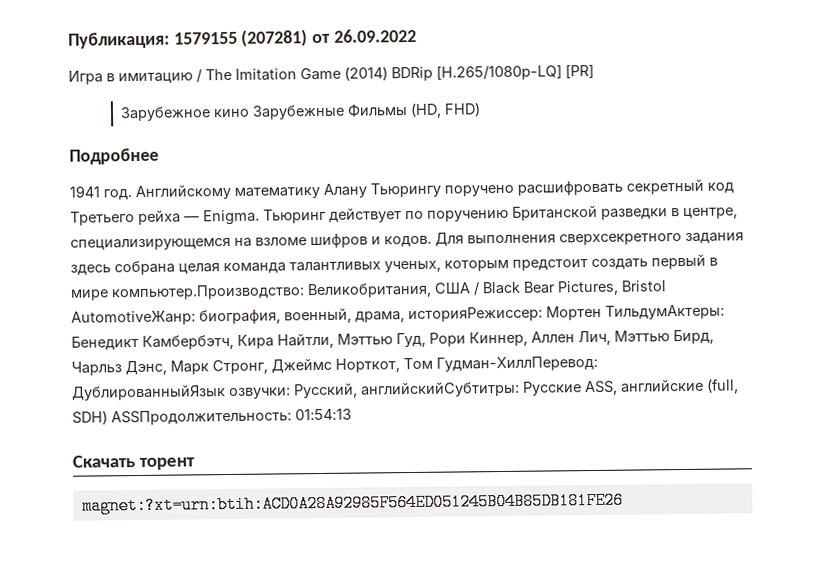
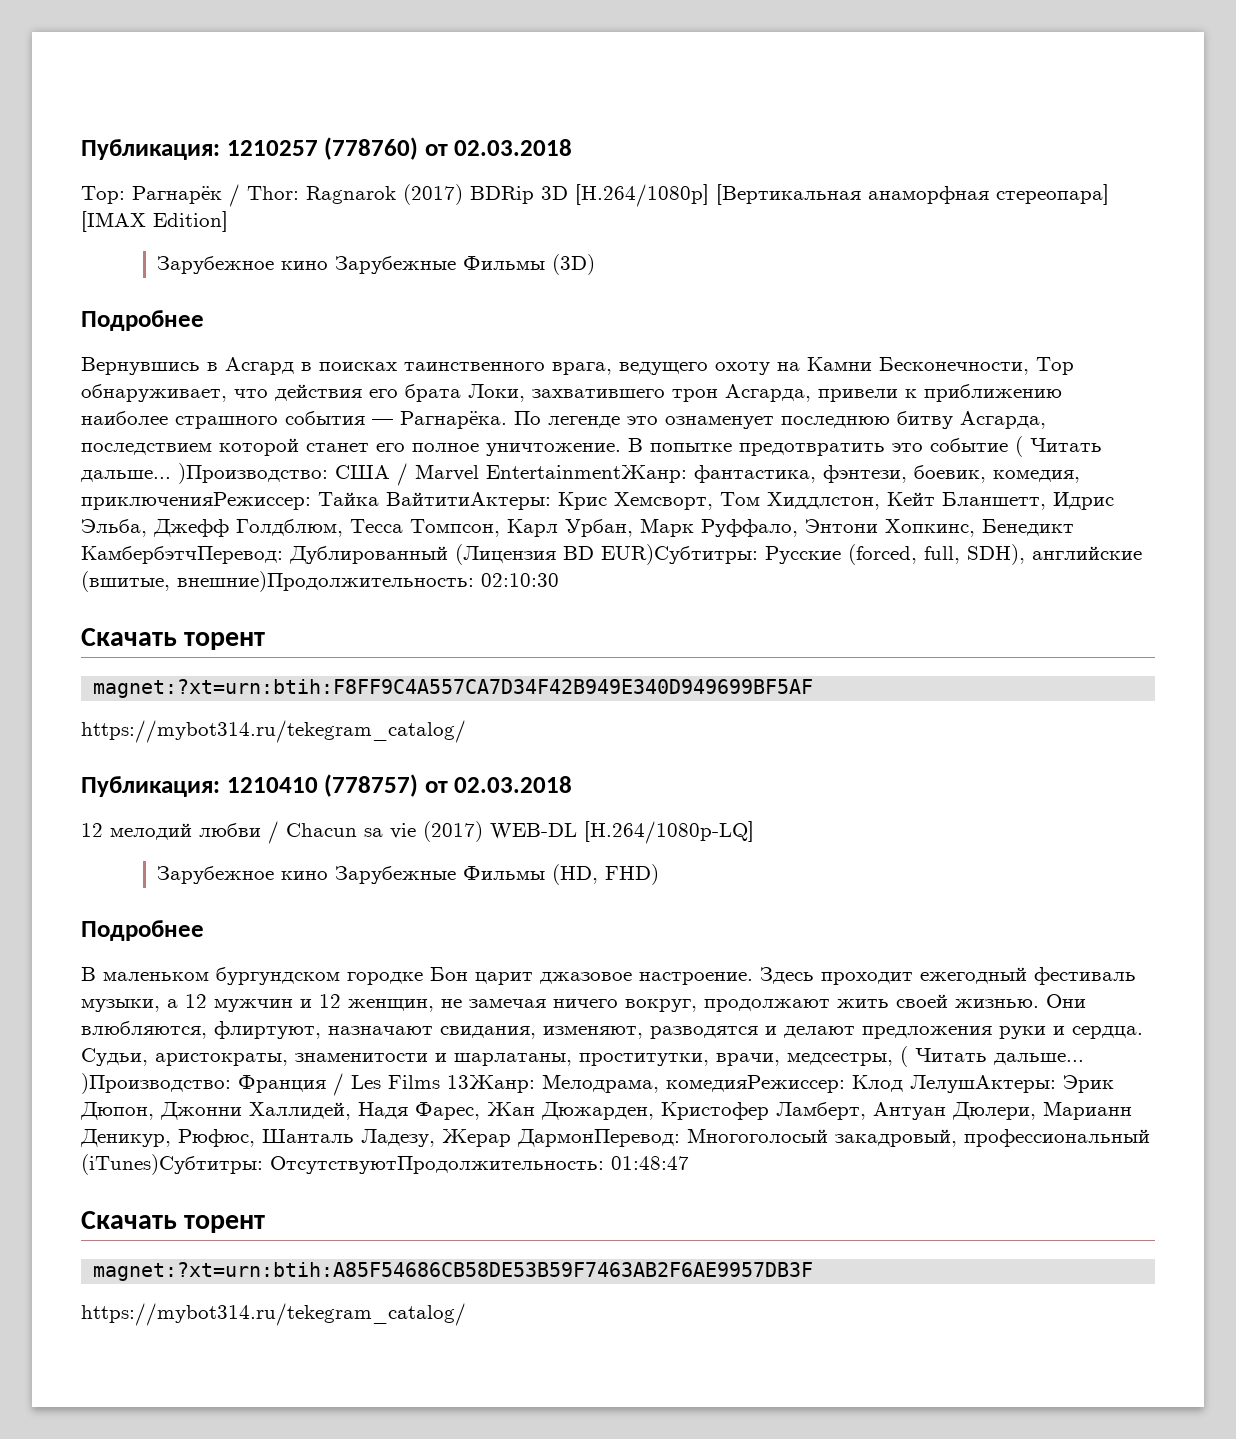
[68,28,417,49] [68,63,594,85] Публикация: 1579155 (207281) от 26.09.2022 // Игра в имитацию / The Imitation Game (2014) BDRip [H.265/1080p-LQ] [PR] -> [81,137,573,160] [81,184,1109,207] [81,211,228,232] [156,254,595,275] [81,310,204,331] [81,357,1074,375] [81,384,1062,402] [81,411,1046,429] [81,436,1102,457] [81,463,1080,486] [81,492,1114,510] [81,518,1074,537] [81,544,1142,565] [81,571,559,592] [81,628,266,650] [93,679,814,698] [81,720,466,743] [81,774,573,797] [81,821,754,844] Публикация: 1210257 (778760) от 02.03.2018 // Тор: Рагнарёк / Thor: Ragnarok (2017) BDRip 3D [H.264/1080p] [Вертикальная анаморфная стереопара] [IMAX Edition] // Зарубежное кино Зарубежные Фильмы (3D) // Подробнее // Вернувшись в Асгард в поисках таинственного врага, ведущего охоту на Камни Бесконечности, Тор обнаруживает, что действия его брата Локи, захватившего трон Асгарда, привели к приближению наиболее страшного события — Рагнарёка. По легенде это ознаменует последнюю битву Асгарда, последствием которой станет его полное уничтожение. В попытке предотвратить это событие ( Читать дальше... )Производство: США / Marvel EntertainmentЖанр: фантастика, фэнтези, боевик, комедия, приключенияРежиссер: Тайка ВайтитиАктеры: Крис Хемсворт, Том Хиддлстон, Кейт Бланшетт, Идрис Эльба, Джефф Голдблюм, Тесса Томпсон, Карл Урбан, Марк Руффало, Энтони Хопкинс, Бенедикт КамбербэтчПеревод: Дублированный (Лицензия BD EUR)Субтитры: Русские (forced, full, SDH), английские (вшитые, внешние)Продолжительность: 02:10:30 // Скачать торент // magnet:?xt=urn:btih:F8FF9C4A557CA7D34F42B949E340D949699BF5AF // https://mybot314.ru/tekegram_catalog/ // Публикация: 1210410 (778757) от 02.03.2018 // 12 мелодий любви / Chacun sa vie (2017) WEB-DL [H.264/1080p-LQ]
[69,178,734,201] [70,204,738,226] [70,232,744,251] [70,253,718,276] [70,280,666,301] [71,304,725,326] [71,329,714,351] [71,355,598,376] [71,378,739,401] [72,408,352,426] [72,455,196,470] [81,491,624,515] 1941 год. Английскому математику Алану Тьюрингу поручено расшифровать секретный код Третьего рейха — Enigma. Тьюринг действует по поручению Британской разведки в центре, специализирующемся на взломе шифров и кодов. Для выполнения сверхсекретного задания здесь собрана целая команда талантливых ученых, которым предстоит создать первый в мире компьютер.Производство: Великобритания, США / Black Bear Pictures, Bristol AutomotiveЖанр: биография, военный, драма, историяРежиссер: Мортен ТильдумАктеры: Бенедикт Камбербэтч, Кира Найтли, Мэттью Гуд, Рори Киннер, Аллен Лич, Мэттью Бирд, Чарльз Дэнс, Марк Стронг, Джеймс Норткот, Том Гудман-ХиллПеревод: ДублированныйЯзык озвучки: Русский, английскийСубтитры: Русские ASS, английские (full, SDH) ASSПродолжительность: 01:54:13 // Скачать торент // magnet:?xt=urn:btih:ACD0A28A92985F564ED051245B04B85DB181FE26 -> [81,967,1136,985] [81,994,1086,1012] [81,1021,1143,1039] [81,1046,1084,1067] [81,1073,1114,1096] [80,1101,1132,1120] [80,1128,1150,1147] [81,1154,689,1175] [81,1211,266,1233] [93,1262,814,1281] [81,1303,466,1326] В маленьком бургундском городке Бон царит джазовое настроение. Здесь проходит ежегодный фестиваль музыки, а 12 мужчин и 12 женщин, не замечая ничего вокруг, продолжают жить своей жизнью. Они влюбляются, флиртуют, назначают свидания, изменяют, разводятся и делают предложения руки и сердца. Судьи, аристократы, знаменитости и шарлатаны, проститутки, врачи, медсестры, ( Читать дальше... )Производство: Франция / Les Films 13Жанр: Мелодрама, комедияРежиссер: Клод ЛелушАктеры: Эрик Дюпон, Джонни Халлидей, Надя Фарес, Жан Дюжарден, Кристофер Ламберт, Антуан Дюлери, Марианн Деникур, Рюфюс, Шанталь Ладезу, Жерар ДармонПеревод: Многоголосый закадровый, профессиональный (iTunes)Субтитры: ОтсутствуютПродолжительность: 01:48:47 // Скачать торент // magnet:?xt=urn:btih:A85F54686CB58DE53B59F7463AB2F6AE9957DB3F // https://mybot314.ru/tekegram_catalog/

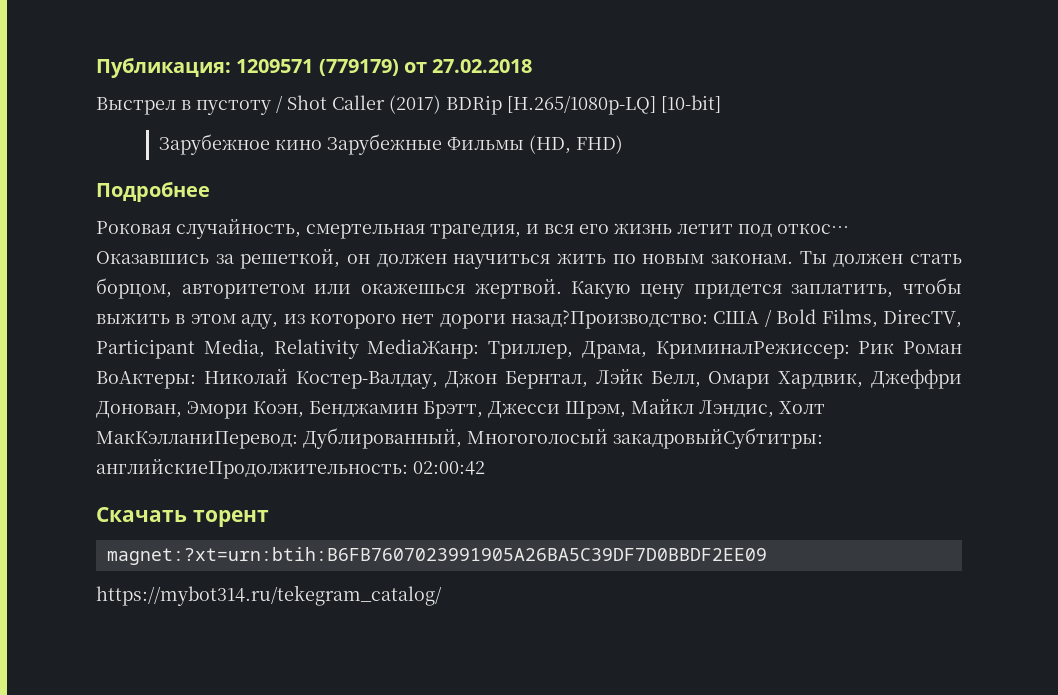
[81,137,573,160] [81,184,1109,207] [81,211,228,232] [156,254,595,275] [81,310,204,331] [81,357,1074,375] [81,384,1062,402] [81,411,1046,429] [81,436,1102,457] [81,463,1080,486] [81,492,1114,510] [81,518,1074,537] [81,544,1142,565] [81,571,559,592] [81,628,266,650] [93,679,814,698] [81,720,466,743] [81,774,573,797] [81,821,754,844] Публикация: 1210257 (778760) от 02.03.2018 // Тор: Рагнарёк / Thor: Ragnarok (2017) BDRip 3D [H.264/1080p] [Вертикальная анаморфная стереопара] [IMAX Edition] // Зарубежное кино Зарубежные Фильмы (3D) // Подробнее // Вернувшись в Асгард в поисках таинственного врага, ведущего охоту на Камни Бесконечности, Тор обнаруживает, что действия его брата Локи, захватившего трон Асгарда, привели к приближению наиболее страшного события — Рагнарёка. По легенде это ознаменует последнюю битву Асгарда, последствием которой станет его полное уничтожение. В попытке предотвратить это событие ( Читать дальше... )Производство: США / Marvel EntertainmentЖанр: фантастика, фэнтези, боевик, комедия, приключенияРежиссер: Тайка ВайтитиАктеры: Крис Хемсворт, Том Хиддлстон, Кейт Бланшетт, Идрис Эльба, Джефф Голдблюм, Тесса Томпсон, Карл Урбан, Марк Руффало, Энтони Хопкинс, Бенедикт КамбербэтчПеревод: Дублированный (Лицензия BD EUR)Субтитры: Русские (forced, full, SDH), английские (вшитые, внешние)Продолжительность: 02:10:30 // Скачать торент // magnet:?xt=urn:btih:F8FF9C4A557CA7D34F42B949E340D949699BF5AF // https://mybot314.ru/tekegram_catalog/ // Публикация: 1210410 (778757) от 02.03.2018 // 12 мелодий любви / Chacun sa vie (2017) WEB-DL [H.264/1080p-LQ] -> [96,58,533,78] [96,95,721,115] Публикация: 1209571 (779179) от 27.02.2018 // Выстрел в пустоту / Shot Caller (2017) BDRip [H.265/1080p-LQ] [10-bit]
[81,967,1136,985] [81,994,1086,1012] [81,1021,1143,1039] [81,1046,1084,1067] [81,1073,1114,1096] [80,1101,1132,1120] [80,1128,1150,1147] [81,1154,689,1175] [81,1211,266,1233] [93,1262,814,1281] В маленьком бургундском городке Бон царит джазовое настроение. Здесь проходит ежегодный фестиваль музыки, а 12 мужчин и 12 женщин, не замечая ничего вокруг, продолжают жить своей жизнью. Они влюбляются, флиртуют, назначают свидания, изменяют, разводятся и делают предложения руки и сердца. Судьи, аристократы, знаменитости и шарлатаны, проститутки, врачи, медсестры, ( Читать дальше... )Производство: Франция / Les Films 13Жанр: Мелодрама, комедияРежиссер: Клод ЛелушАктеры: Эрик Дюпон, Джонни Халлидей, Надя Фарес, Жан Дюжарден, Кристофер Ламберт, Антуан Дюлери, Марианн Деникур, Рюфюс, Шанталь Ладезу, Жерар ДармонПеревод: Многоголосый закадровый, профессиональный (iTunes)Субтитры: ОтсутствуютПродолжительность: 01:48:47 // Скачать торент // magnet:?xt=urn:btih:A85F54686CB58DE53B59F7463AB2F6AE9957DB3F -> [96,219,849,239] [96,249,962,269] [96,278,962,299] [96,309,962,329] [96,339,962,359] [96,369,963,389] [96,399,825,419] [96,428,823,449] [96,459,485,479] [96,507,269,527] [106,547,767,565] Роковая случайность, смертельная трагедия, и вся его жизнь летит под откос… Оказавшись за решеткой, он должен научиться жить по новым законам. Ты должен стать борцом, авторитетом или окажешься жертвой. Какую цену придется заплатить, чтобы выжить в этом аду, из которого нет дороги назад?Производство: США / Bold Films, DirecTV, Participant Media, Relativity MediaЖанр: Триллер, Драма, КриминалРежиссер: Рик Роман ВоАктеры: Николай Костер-Валдау, Джон Бернтал, Лэйк Белл, Омари Хардвик, Джеффри Донован, Эмори Коэн, Бенджамин Брэтт, Джесси Шрэм, Майкл Лэндис, Холт МакКэлланиПеревод: Дублированный, Многоголосый закадровыйСубтитры: английскиеПродолжительность: 02:00:42 // Скачать торент // magnet:?xt=urn:btih:B6FB7607023991905A26BA5C39DF7D0BBDF2EE09

